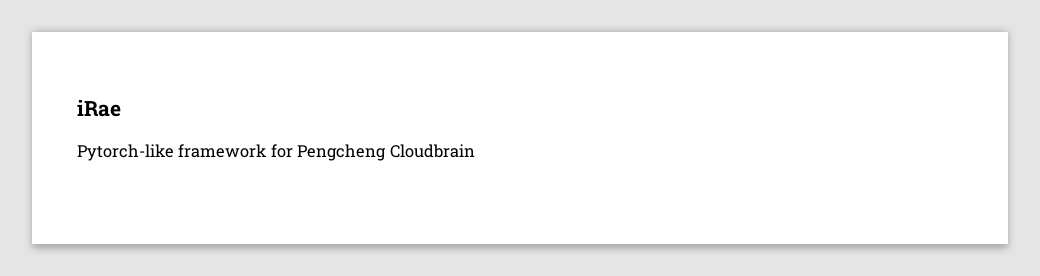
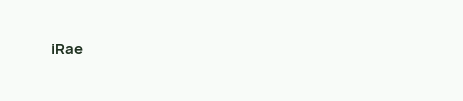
[77,144,475,161] // Pytorch-like framework for Pengcheng Cloudbrain -> (83, 49) none

